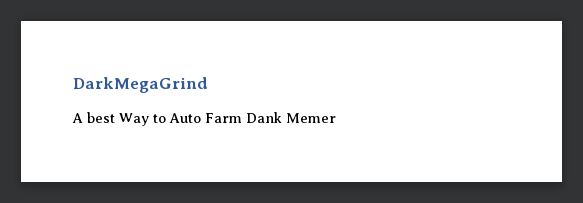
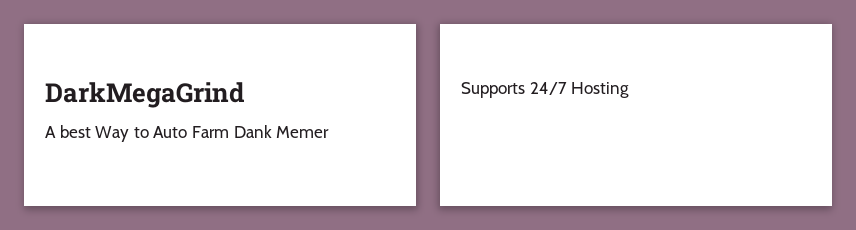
(336, 118) none -> [461,82,630,98] Supports 24/7 Hosting

